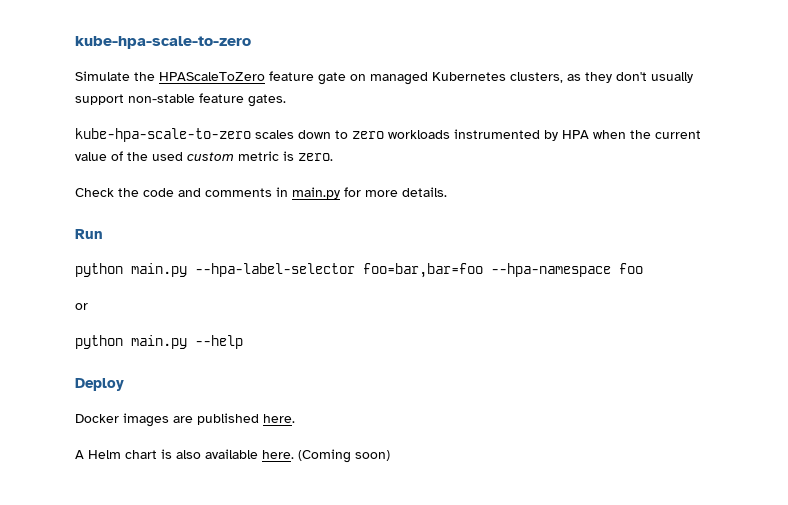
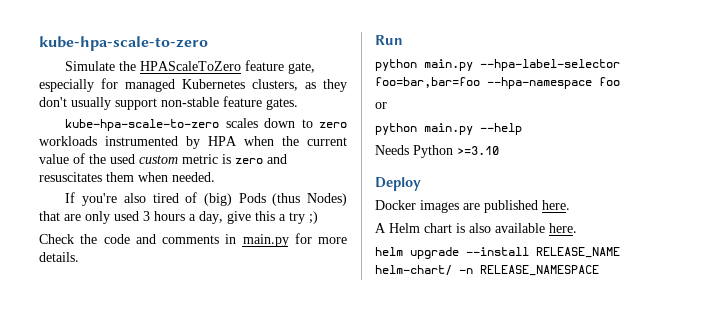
[318,72,366,85] gate on -> [288,62,316,74] [39,78,118,92] gate, especially for
[298,153,333,161] zero. -> [235,154,287,164] [39,172,215,182] [65,192,348,206] [39,211,318,224] zero and resuscitates them when needed. // If you're also tired of (big) Pods (thus Nodes) that are only used 3 hours a day, give this a try ;)
(243, 342) none -> [375,145,499,158] // Needs Python >=3.10
[298,449,390,463] (Coming soon) -> [375,247,620,259] [375,265,599,276] // helm upgrade --install RELEASE_NAME helm-chart/ -n RELEASE_NAMESPACE

